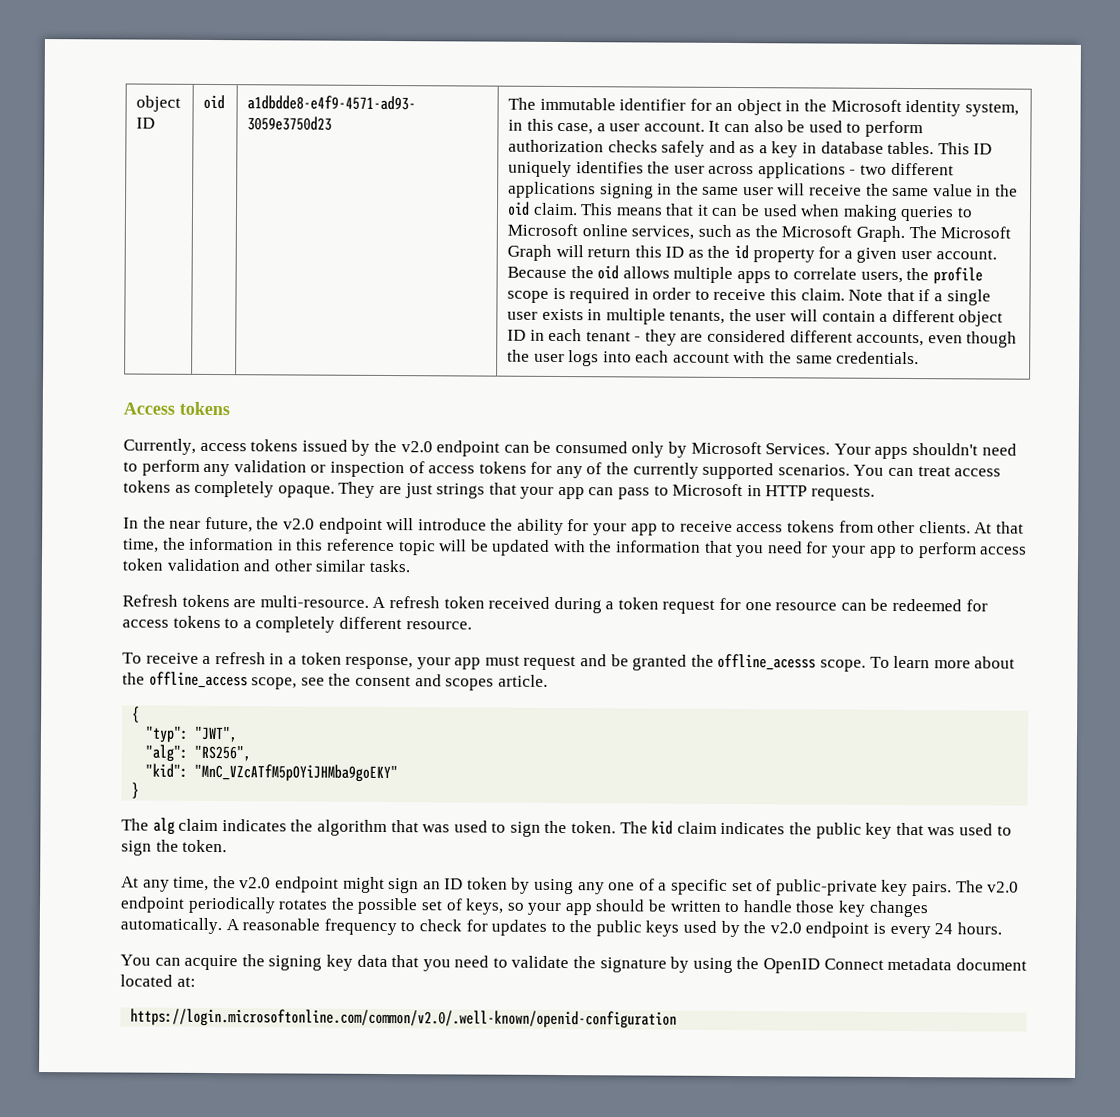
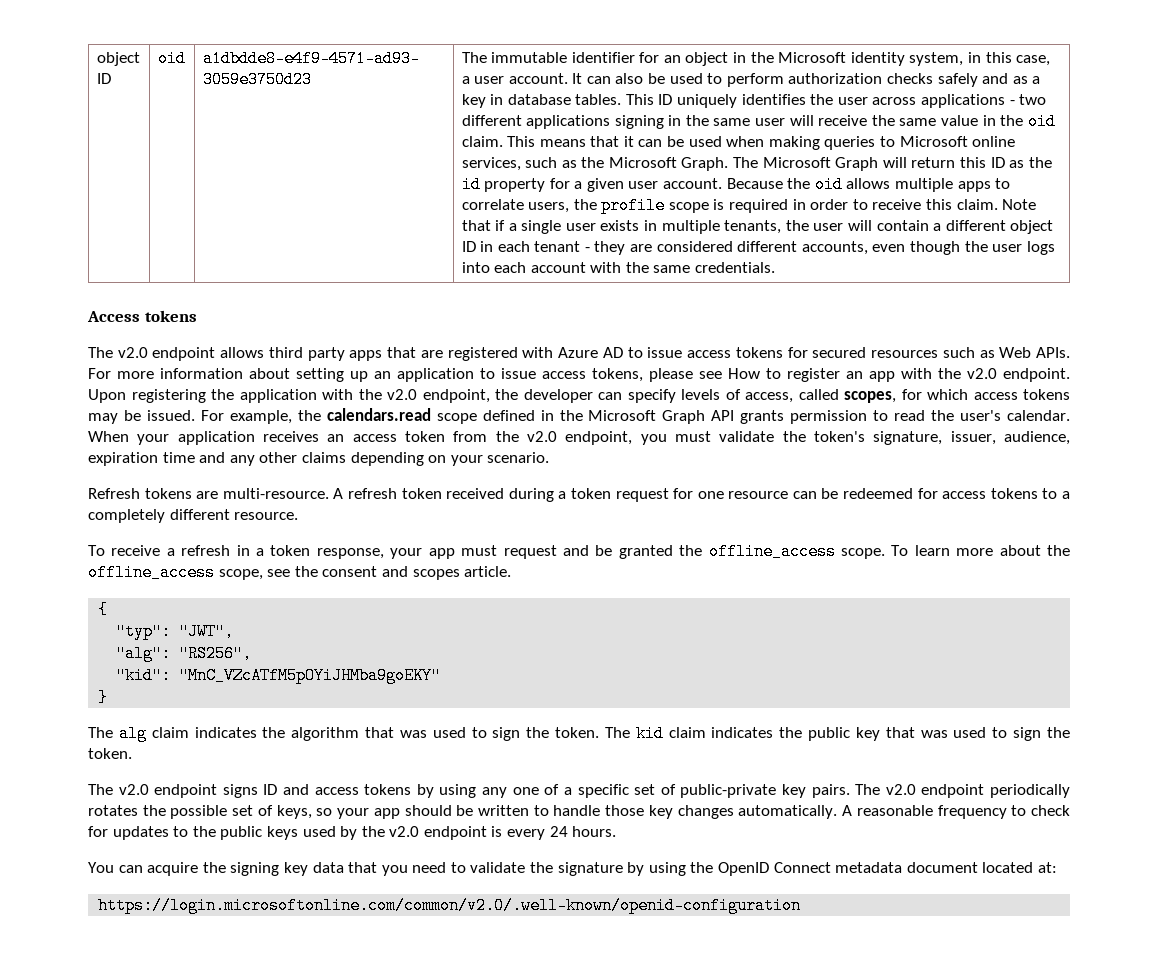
[123,438,1017,460] [123,459,1002,480] [123,480,876,501] [123,516,1024,536] [123,537,1028,559] [122,558,410,573] Currently, access tokens issued by the v2.0 endpoint can be consumed only by Microsoft Services. Your apps shouldn't need to perform any validation or inspection of access tokens for any of the currently supported scenarios. You can treat access tokens as completely opaque. They are just strings that your app can pass to Microsoft in HTTP requests. // In the near future, the v2.0 endpoint will introduce the ability for your app to receive access tokens from other clients. At that time, the information in this reference topic will be updated with the information that you need for your app to perform access token validation and other similar tasks. -> [88,347,1071,361] [88,368,1070,382] [88,389,1070,403] [88,408,1071,424] [88,431,1071,445] [88,452,550,466] The v2.0 endpoint allows third party apps that are registered with Azure AD to issue access tokens for secured resources such as Web APIs. For more information about setting up an application to issue access tokens, please see How to register an app with the v2.0 endpoint. Upon registering the application with the v2.0 endpoint, the developer can specify levels of access, called scopes, for which access tokens may be issued. For example, the calendars.read scope defined in the Microsoft Graph API grants permission to read the user's calendar. When your application receives an access token from the v2.0 endpoint, you must validate the token's signature, issuer, audience, expiration time and any other claims depending on your scenario.
[717,653,817,671] offline_acesss -> [708,543,836,560] offline_access
[121,876,508,894] At any time, the v2.0 endpoint might sign an ID token -> [88,784,412,798] The v2.0 endpoint signs ID and access tokens

